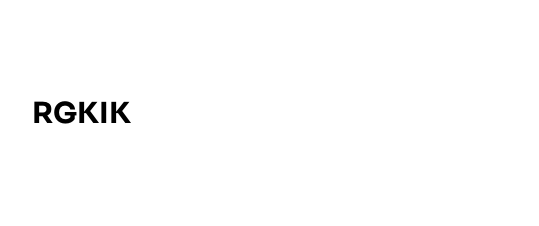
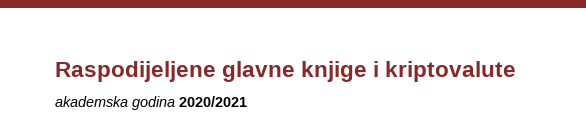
[32,101,132,124] RGKIK -> [55,61,517,82] [55,96,247,110] Raspodijeljene glavne knjige i kriptovalute // akademska godina 2020/2021

